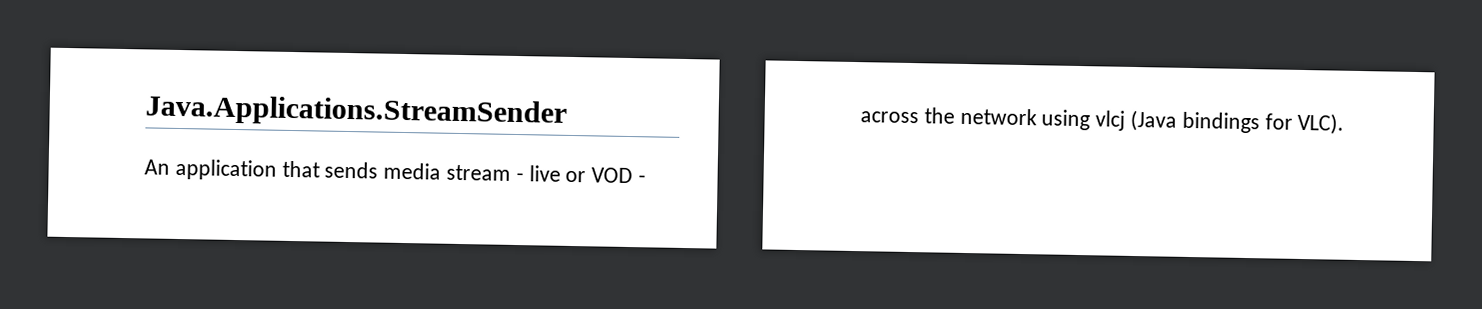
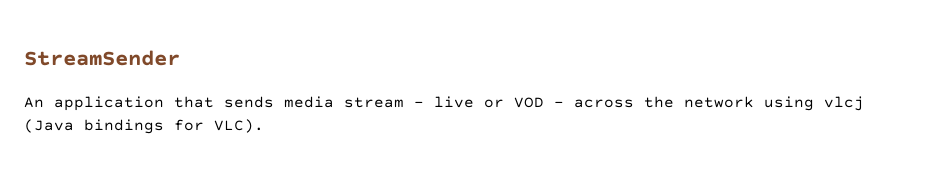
[145,94,567,129] Java.Applications.StreamSender -> [24,50,180,66] StreamSender

